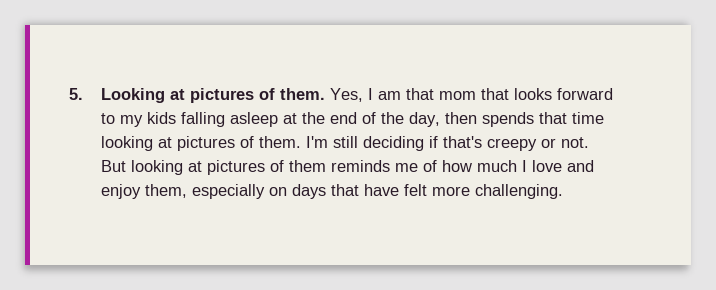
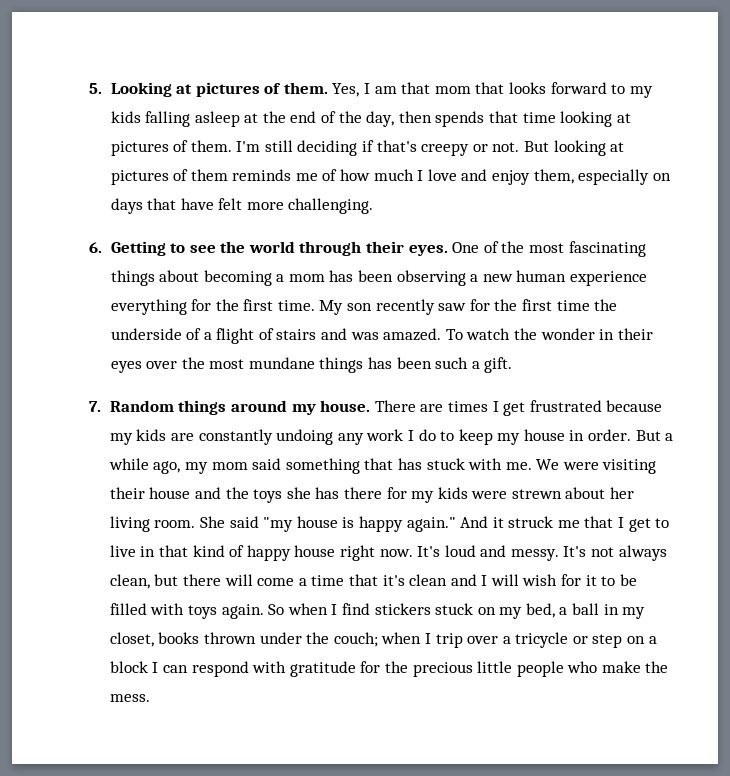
(564, 191) none -> [89,241,646,257] [110,270,647,286] [110,299,618,315] [110,328,653,344] [110,357,513,373] [89,400,663,416] [109,429,674,445] [108,458,657,474] [109,487,635,503] [109,516,670,532] [109,545,667,561] [109,574,637,589] [109,603,646,619] [109,632,657,648] [109,661,669,677] [109,694,150,702] // 6. Getting to see the world through their eyes. One of the most fascinating things about becoming a mom has been observing a new human experience everything for the first time. My son recently saw for the first time the underside of a flight of stairs and was amazed. To watch the wonder in their eyes over the most mundane things has been such a gift. // 7. Random things around my house. There are times I get frustrated because my kids are constantly undoing any work I do to keep my house in order. But a while ago, my mom said something that has stuck with me. We were visiting their house and the toys she has there for my kids were strewn about her living room. She said "my house is happy again." And it struck me that I get to live in that kind of happy house right now. It's loud and messy. It's not always clean, but there will come a time that it's clean and I will wish for it to be filled with toys again. So when I find stickers stuck on my bed, a ball in my closet, books thrown under the couch; when I trip over a tricycle or step on a block I can respond with gratitude for the precious little people who make the mess.

